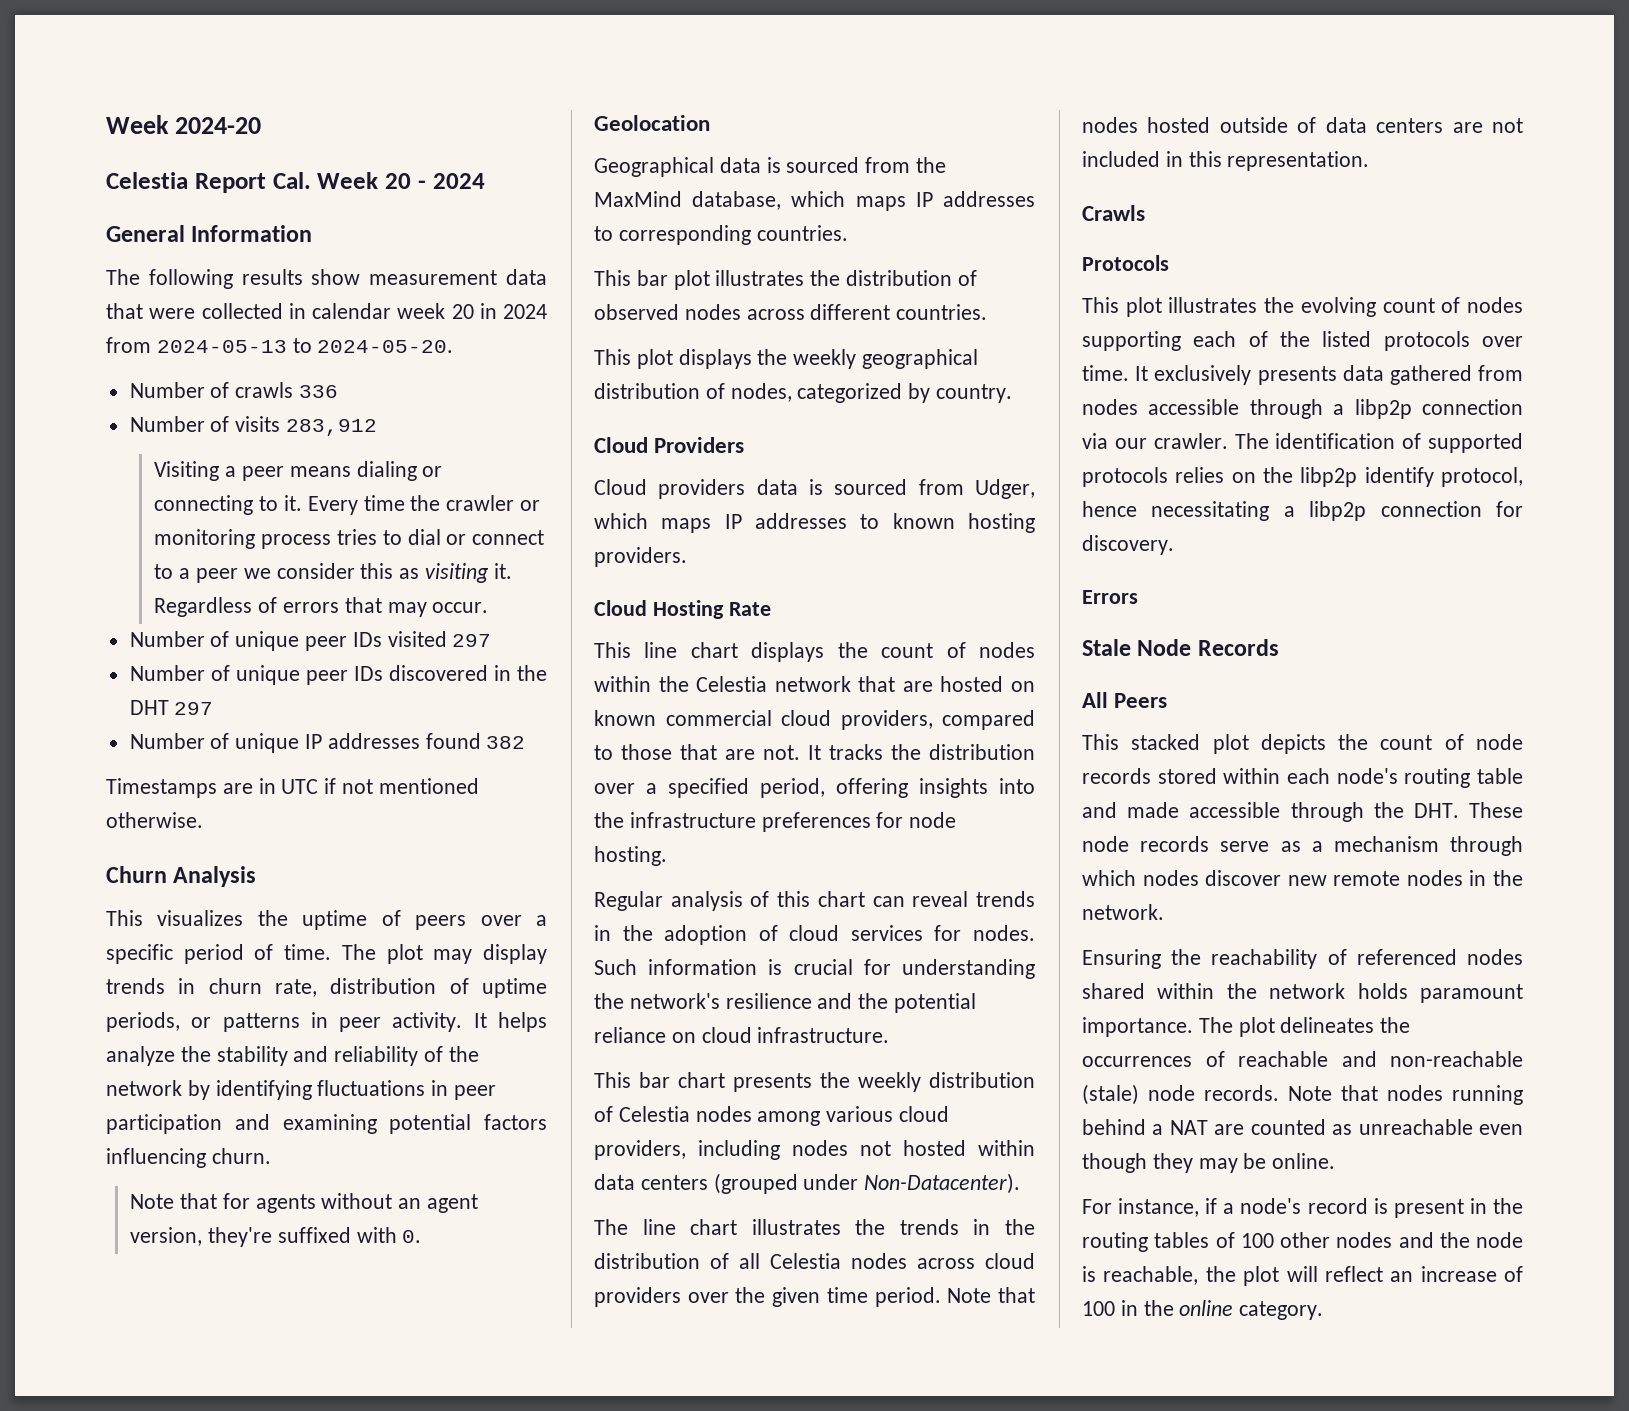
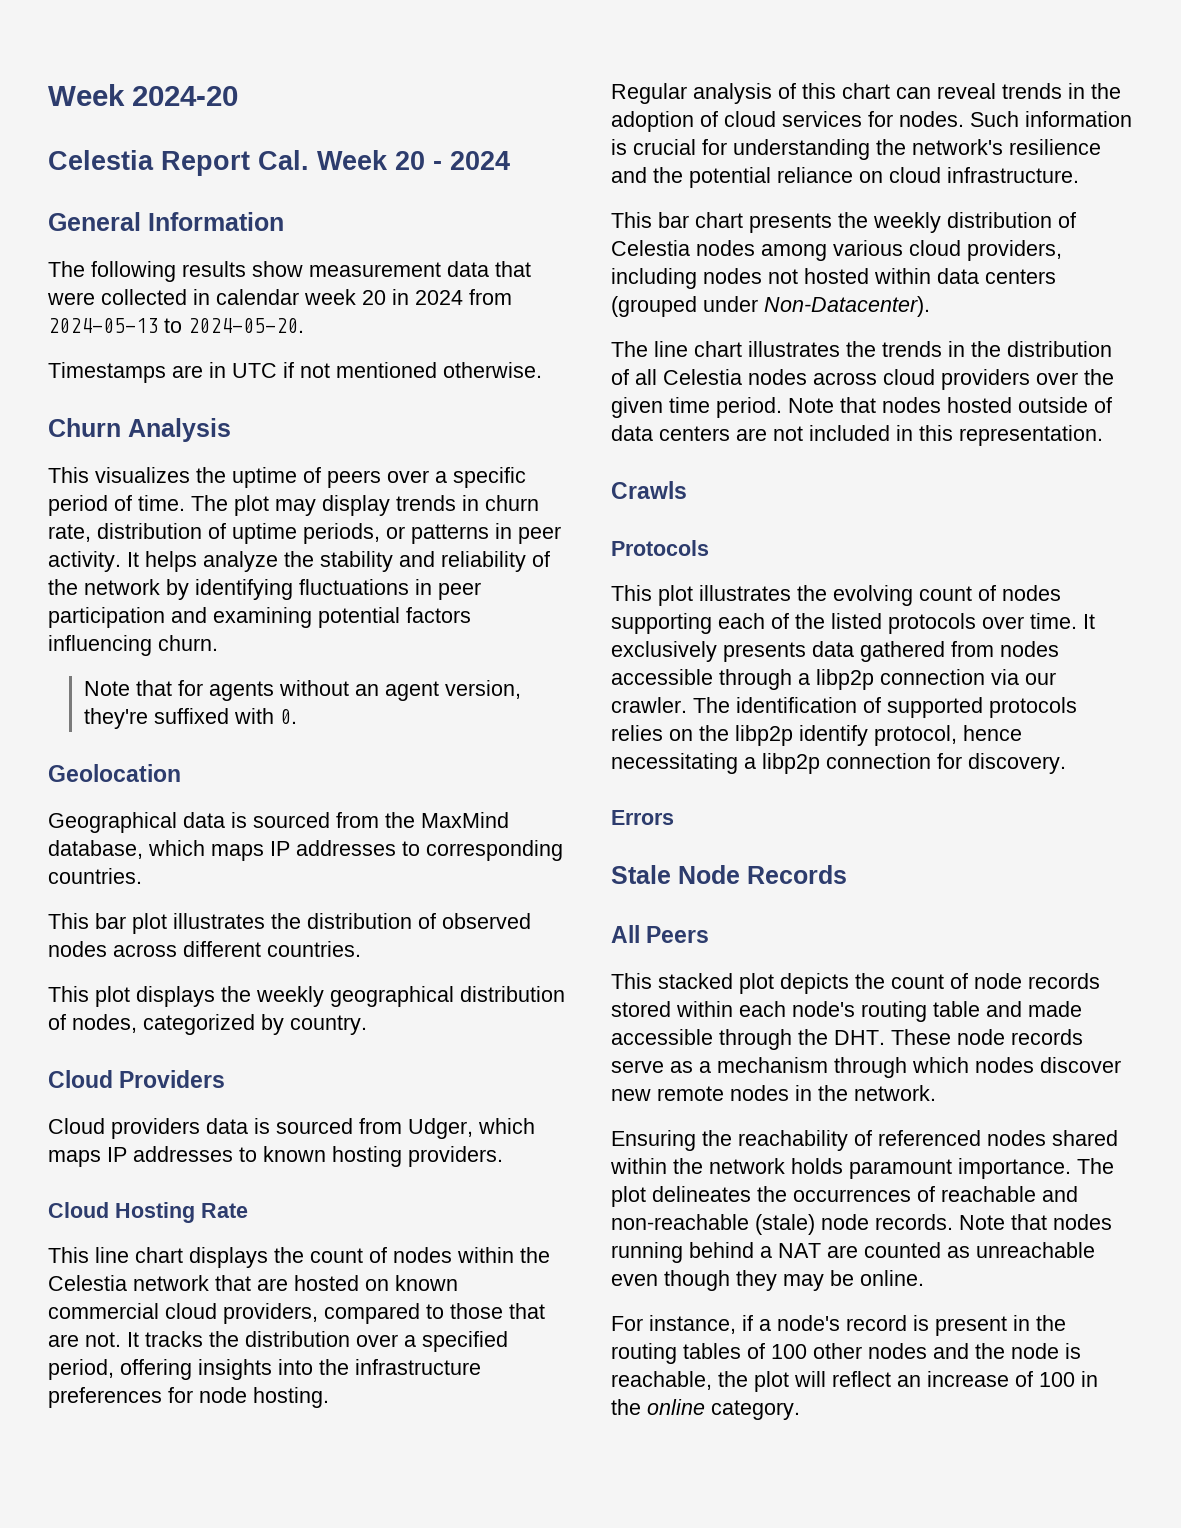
[129,382,339,398] [129,416,378,436] [154,461,443,481] [154,495,540,515] [154,529,545,549] [154,563,512,583] [154,597,489,617] [129,631,492,651] [129,665,547,685] [129,700,214,715] [129,733,526,753] // Number of crawls 336 // Number of visits 283,912 // Visiting a peer means dialing or connecting to it. Every time the crawler or monitoring process tries to dial or connect to a peer we consider this as visiting it. Regardless of errors that may occur. // Number of unique peer IDs visited 297 // Number of unique peer IDs discovered in the DHT 297 // Number of unique IP addresses found 382 -> (304, 325) none

